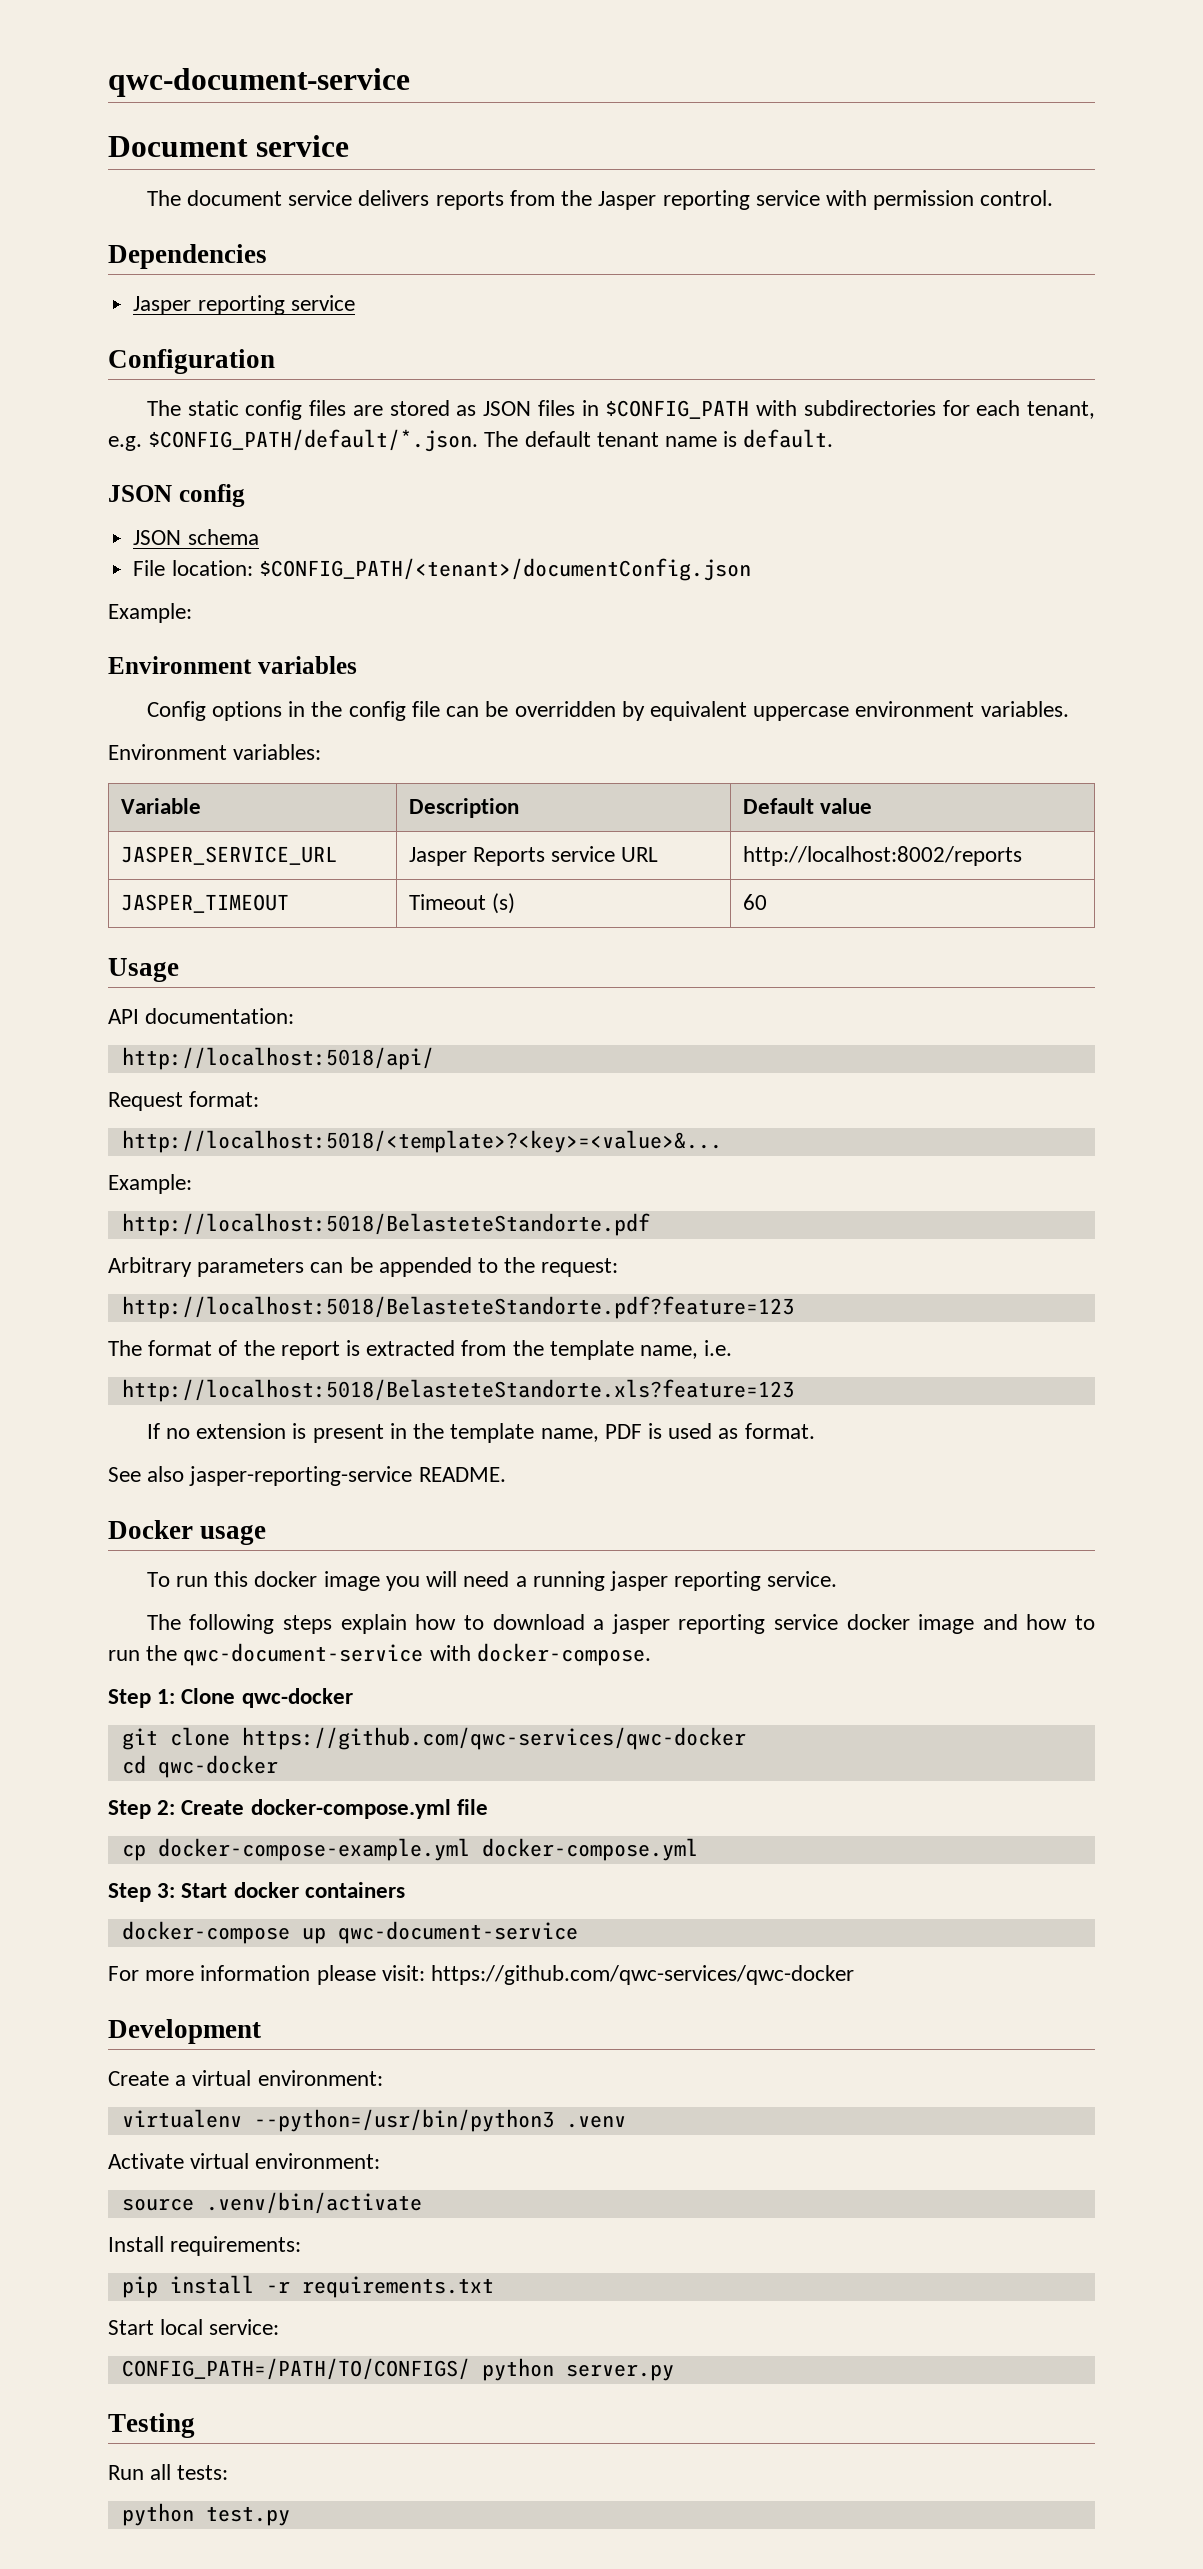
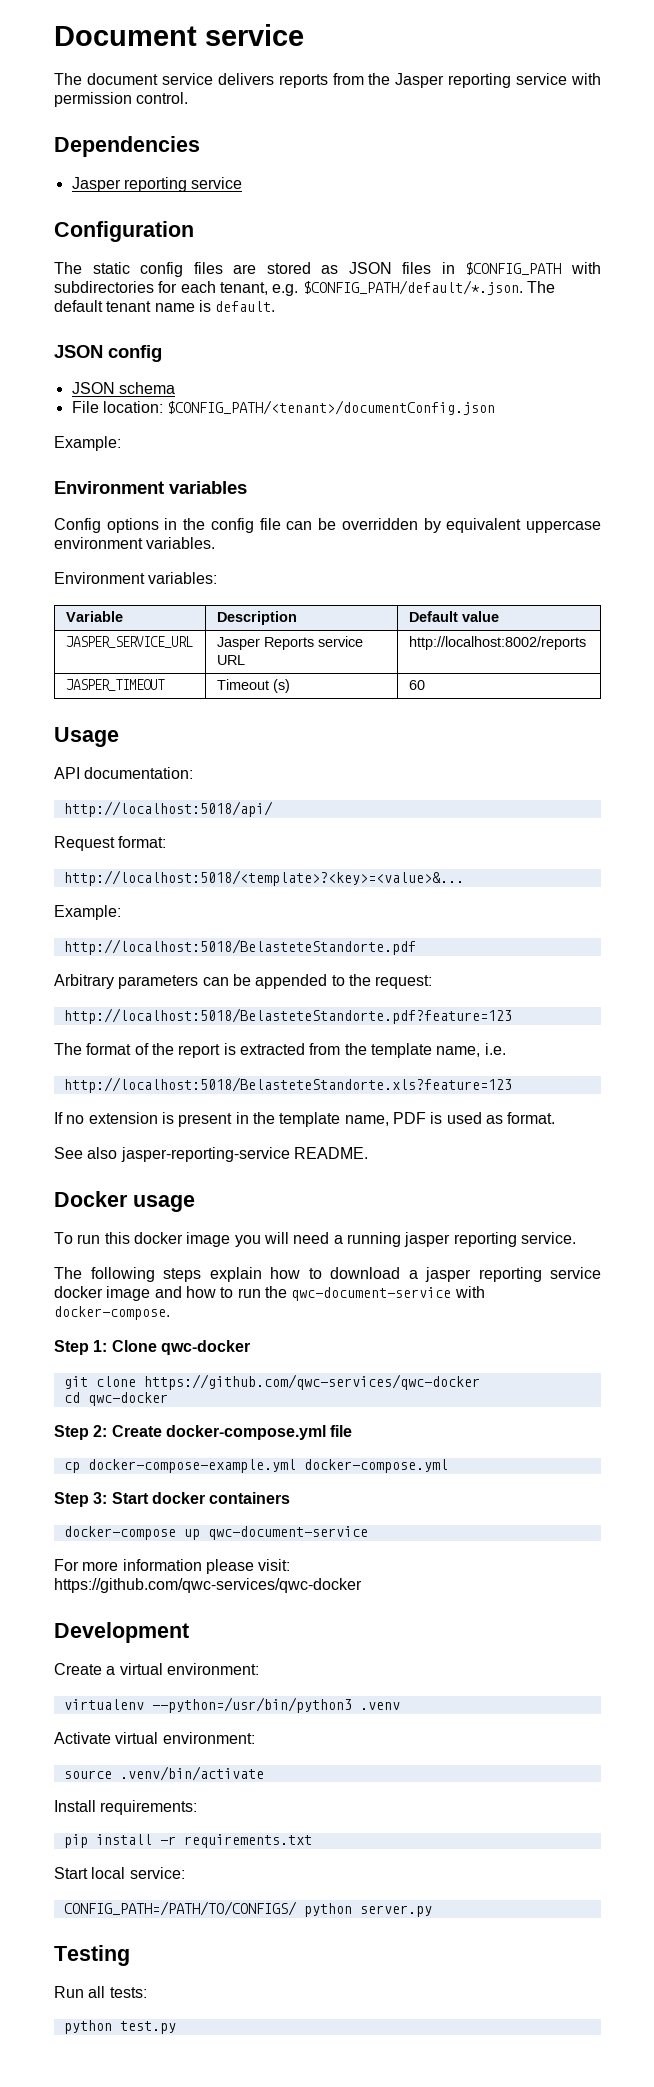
[108,68,410,97] qwc-document-service // -> (54, 36) none

